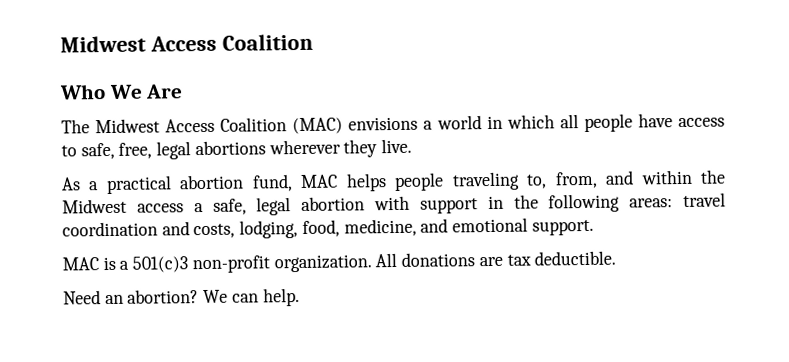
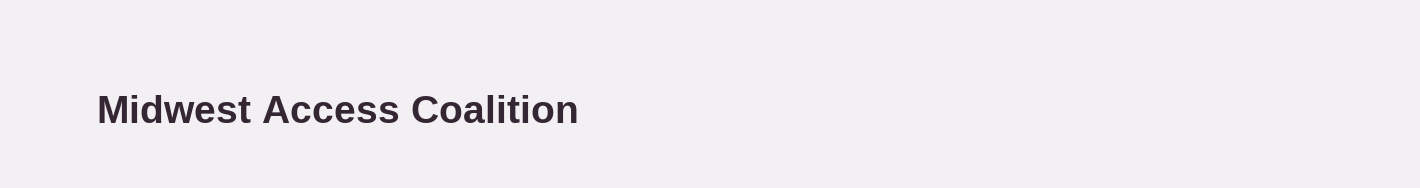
[60,33,313,53] [59,84,184,100] [61,113,726,135] [61,138,413,160] [61,169,726,195] [62,192,726,216] [62,217,594,239] [62,250,617,274] [63,288,300,307] Midwest Access Coalition // Who We Are // The Midwest Access Coalition (MAC) envisions a world in which all people have access to safe, free, legal abortions wherever they live. // As a practical abortion fund, MAC helps people traveling to, from, and within the Midwest access a safe, legal abortion with support in the following areas: travel coordination and costs, lodging, food, medicine, and emotional support. // MAC is a 501(c)3 non-profit organization. All donations are tax deductible. // Need an abortion? We can help. -> [97,95,579,123] Midwest Access Coalition

